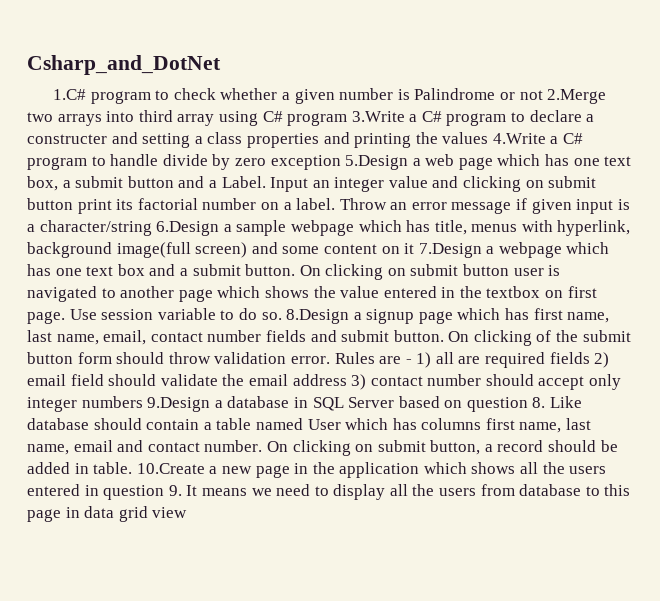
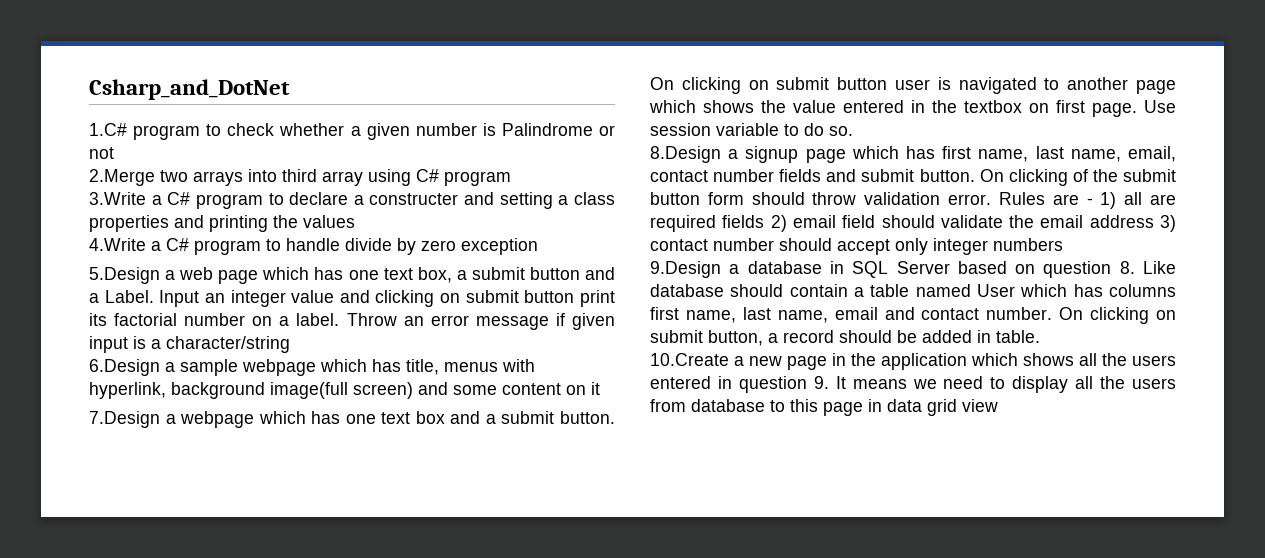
(543, 95) none -> (114, 153) //
(348, 119) none -> (511, 178) //
(489, 138) none -> (355, 221) //
(341, 162) none -> (538, 246) //
(152, 228) none -> (290, 344) //
(415, 248) none -> (600, 388) //
(282, 316) none -> (853, 131) //
(143, 402) none -> (1063, 244) //
(133, 468) none -> (1040, 336) //

